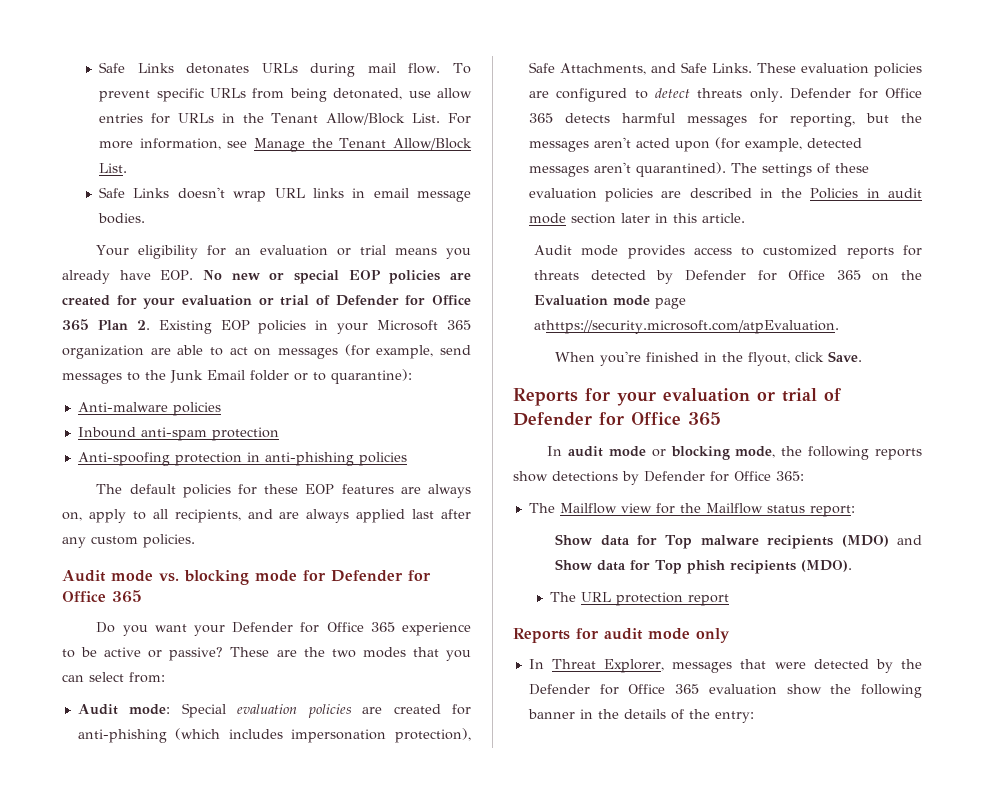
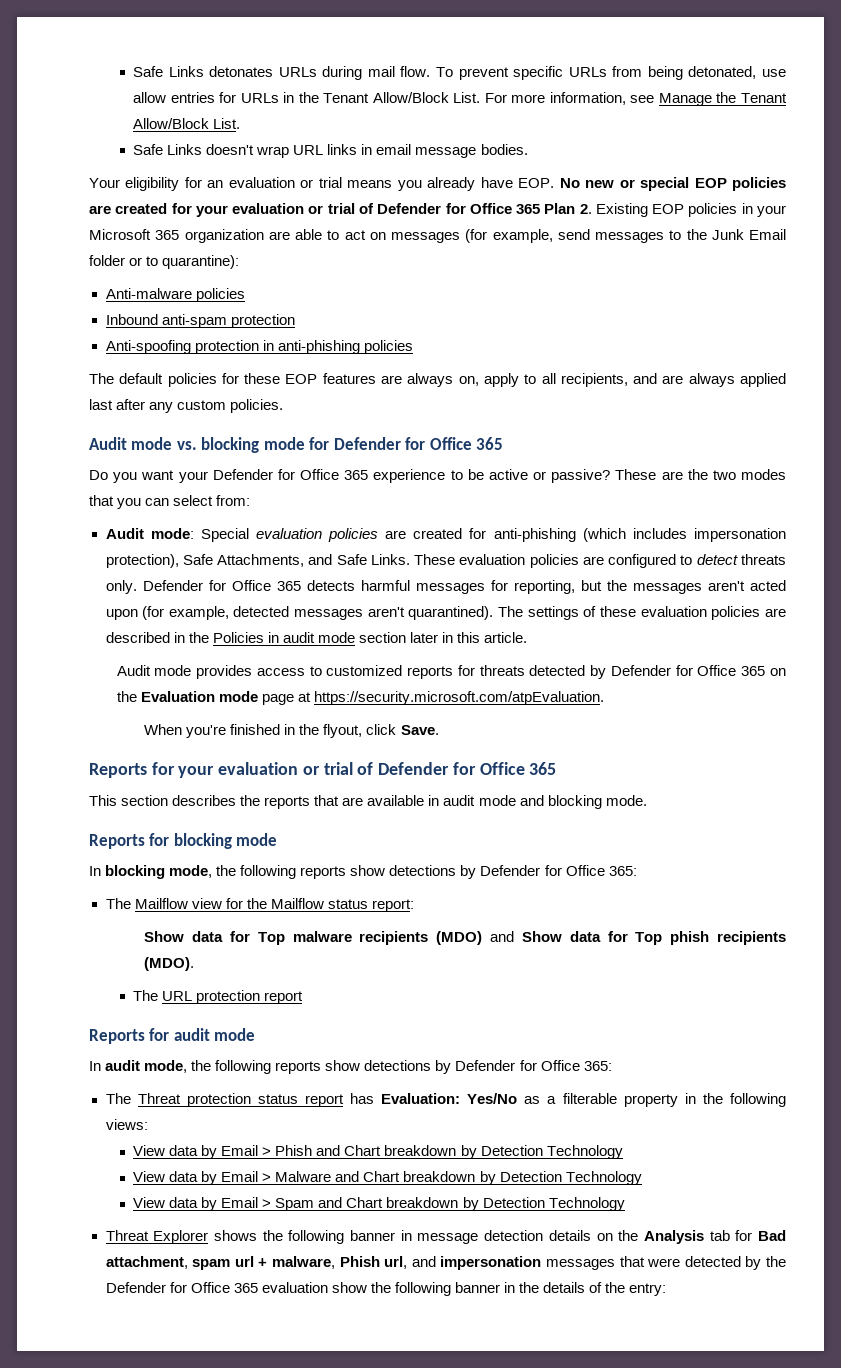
[534,320,840,334] athttps://security.microsoft.com/atpEvaluation. -> [297,691,604,705] at https://security.microsoft.com/atpEvaluation.
[547,446,666,457] In audit mode or -> [89,795,647,809] [89,833,278,849] [89,866,101,876] This section describes the reports that are available in audit mode and blocking mode. // Reports for blocking mode // In
[696,628,730,643] [528,659,665,673] only // In Threat Explorer, -> [89,1060,612,1074] [105,1093,787,1107] [105,1119,148,1130] [133,1145,623,1159] [133,1171,642,1185] [133,1197,625,1211] [105,1230,787,1244] [105,1256,542,1270] // In audit mode, the following reports show detections by Defender for Office 365: // The Threat protection status report has Evaluation: Yes/No as a filterable property in the following views: // View data by Email > Phish and Chart breakdown by Detection Technology // View data by Email > Malware and Chart breakdown by Detection Technology // View data by Email > Spam and Chart breakdown by Detection Technology // Threat Explorer shows the following banner in message detection details on the Analysis tab for Bad attachment, spam url + malware, Phish url, and impersonation

